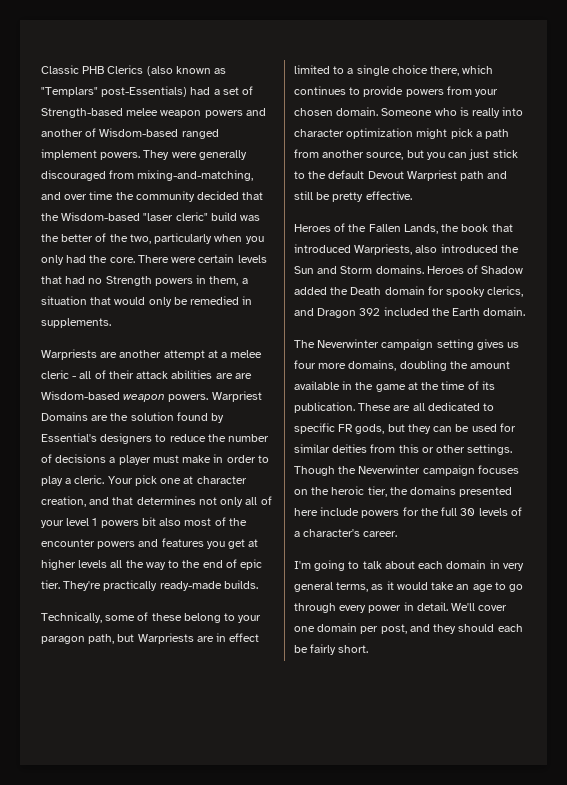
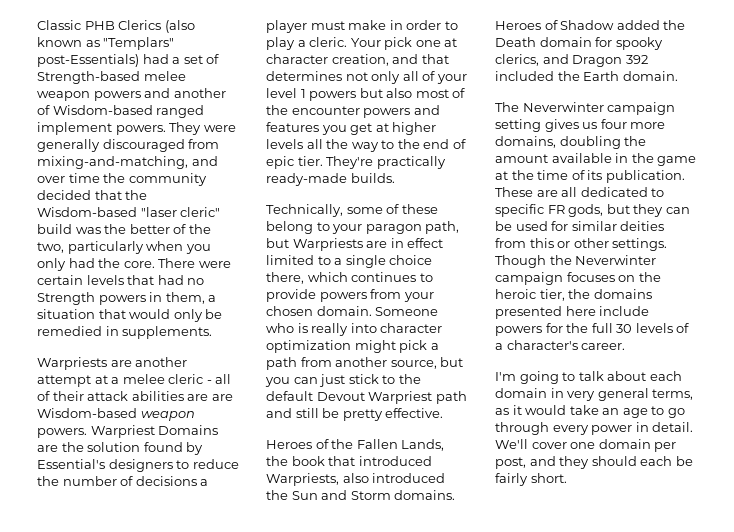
[141,517,156,526] bit -> [359,88,383,98] but

